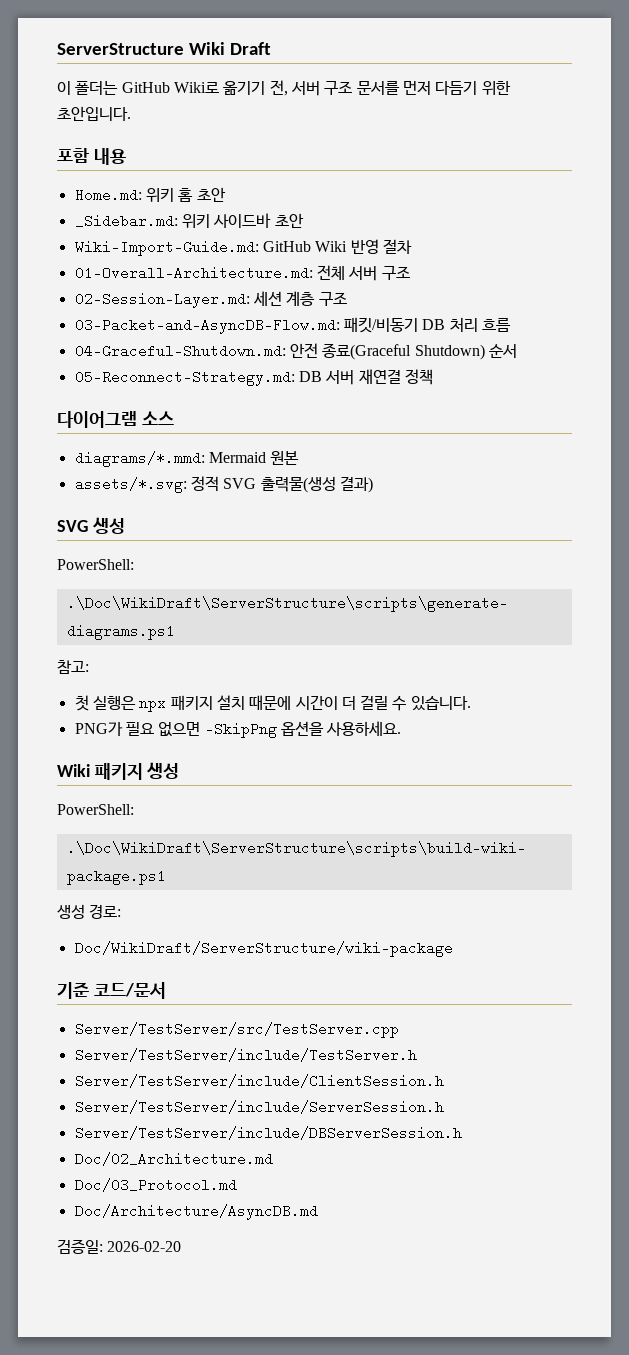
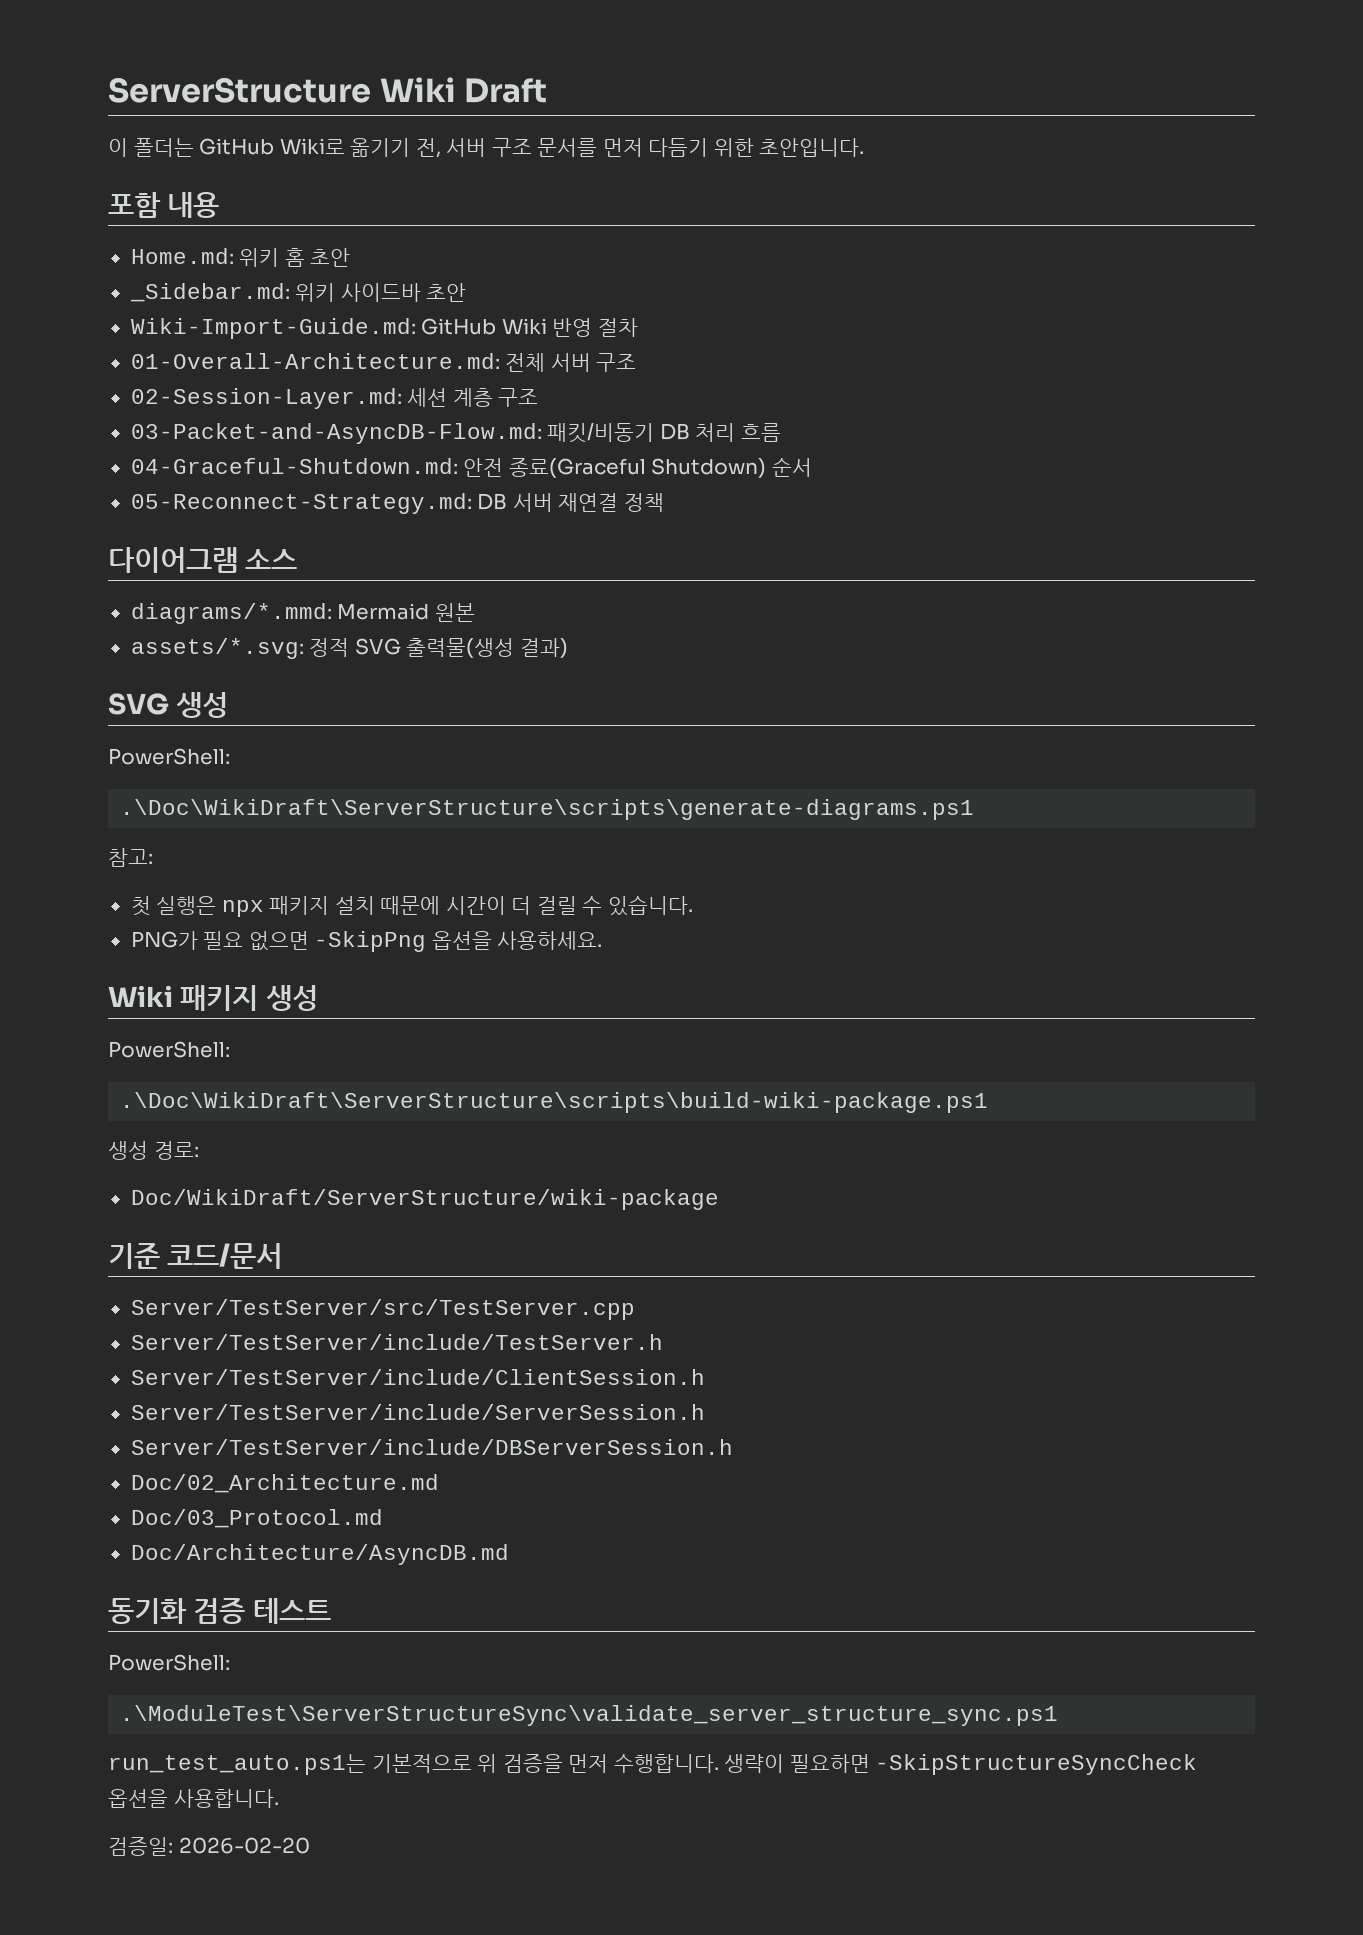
(318, 1212) none -> [108,1598,331,1624] [108,1654,230,1671] [120,1705,1059,1726] [108,1754,1198,1775] [108,1789,279,1808] // 동기화 검증 테스트 // PowerShell: // .\ModuleTest\ServerStructureSync\validate_server_structure_sync.ps1 // run_test_auto.ps1는 기본적으로 위 검증을 먼저 수행합니다. 생략이 필요하면 -SkipStructureSyncCheck 옵션을 사용합니다.

